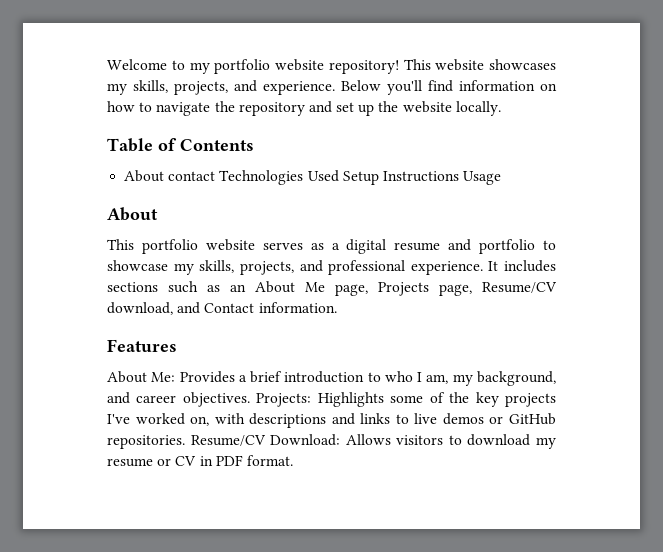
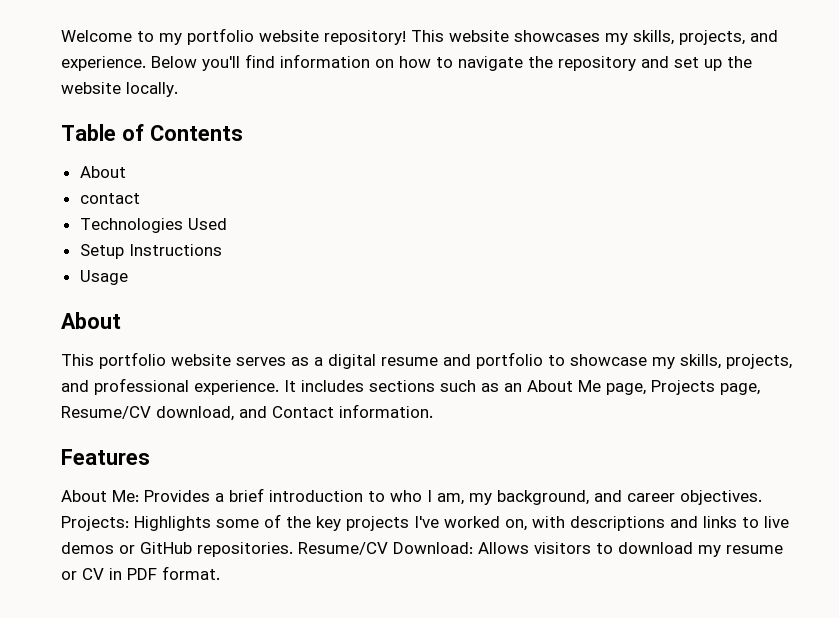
(165, 176) none -> (126, 172) //
(216, 176) none -> (140, 198) //
(339, 176) none -> (227, 224) //
(459, 176) none -> (222, 250) //

